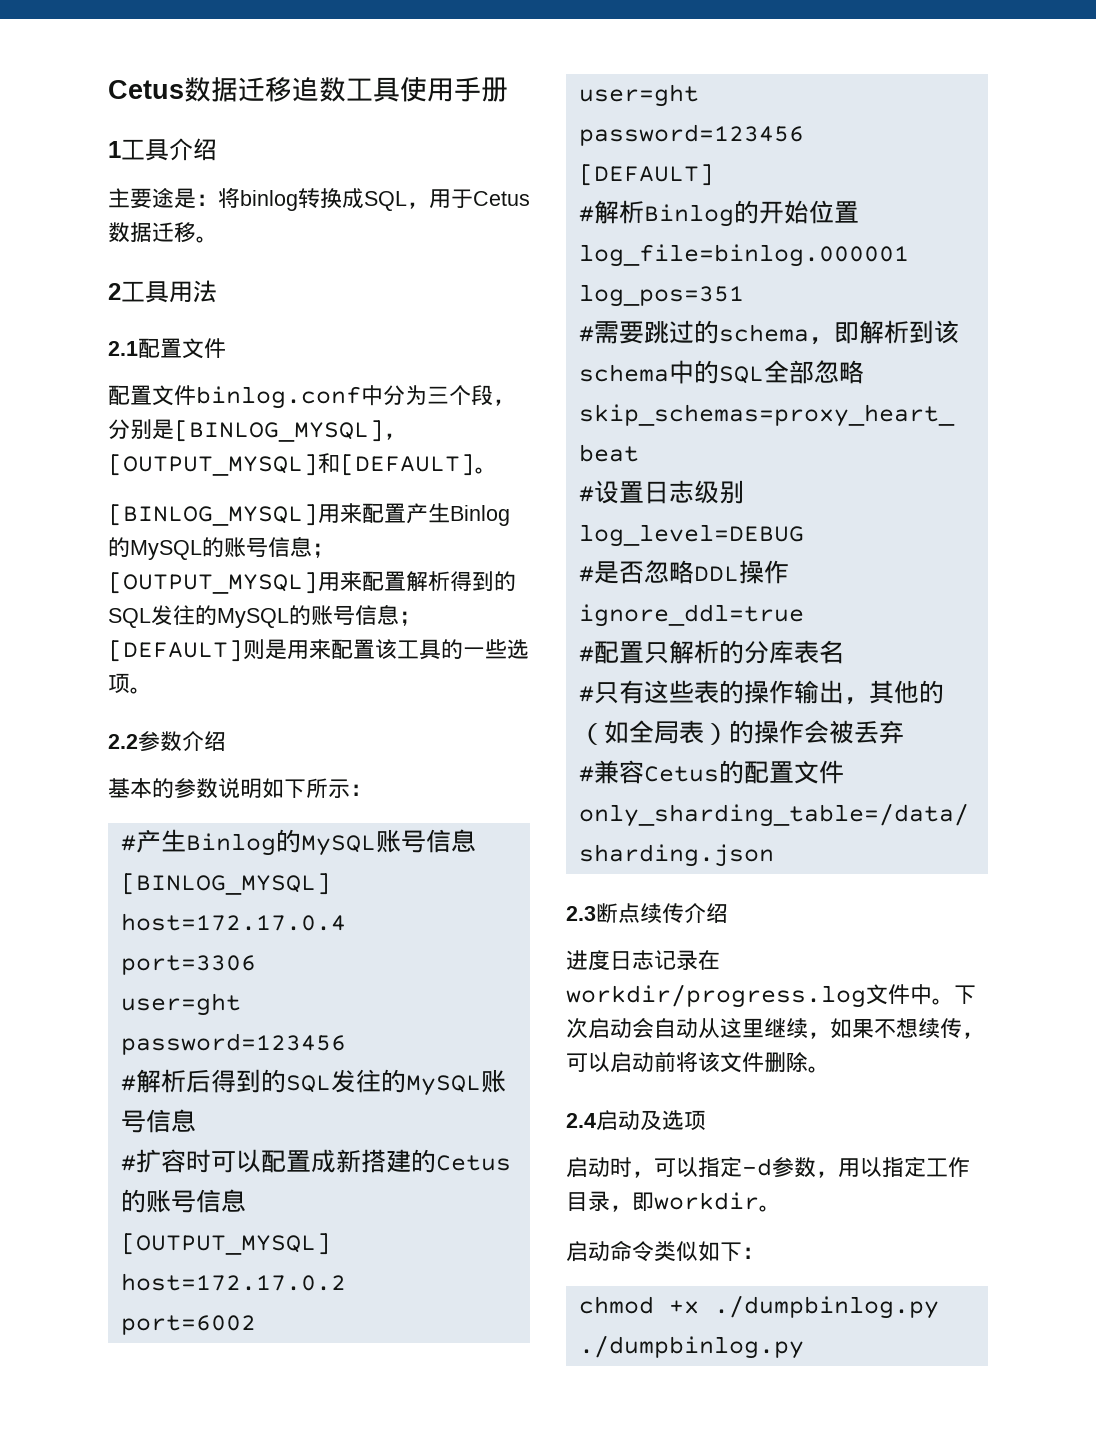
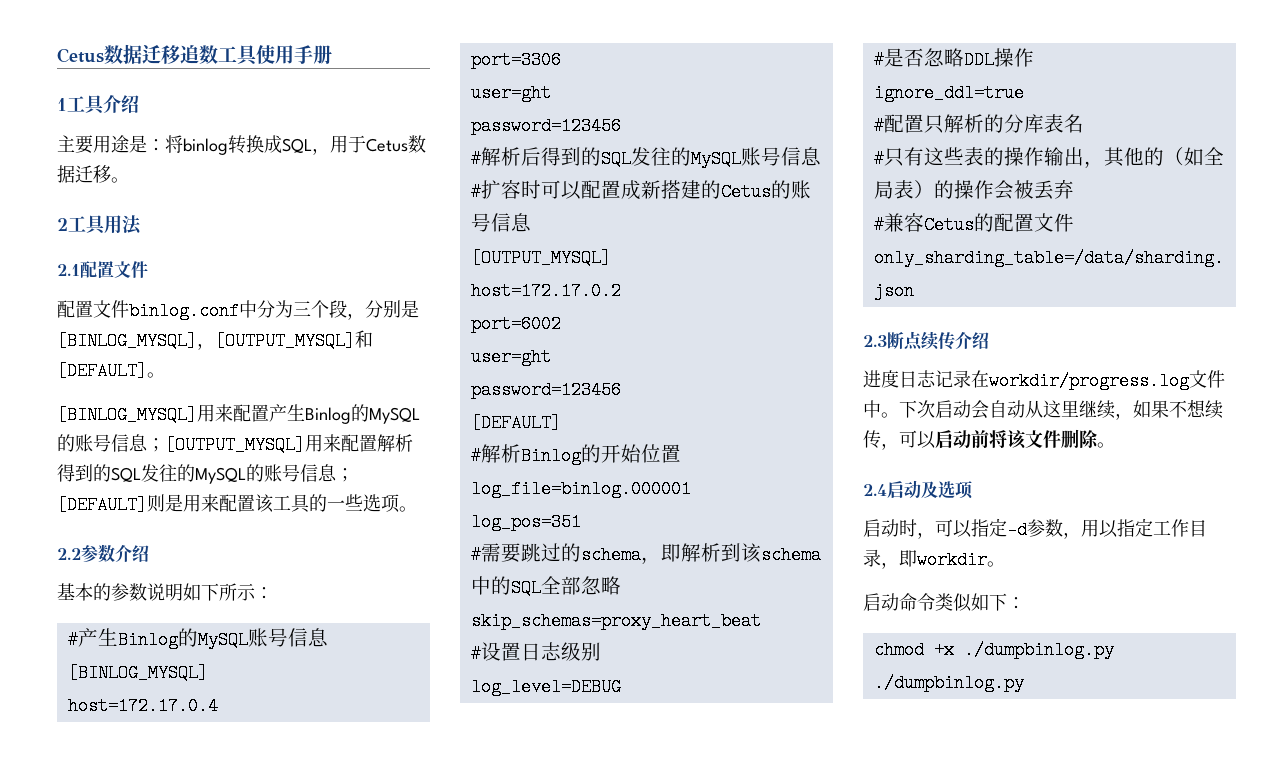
(152, 198) none -> [93,135,111,153] 用

